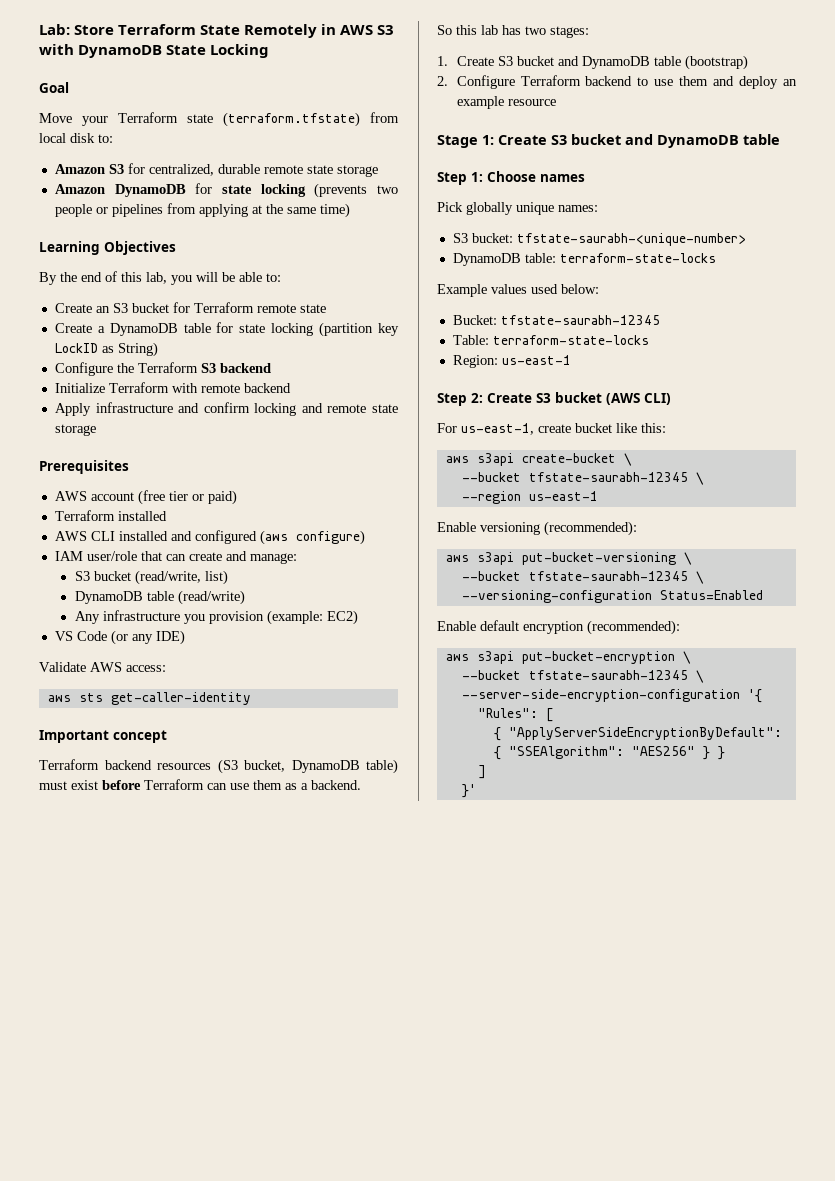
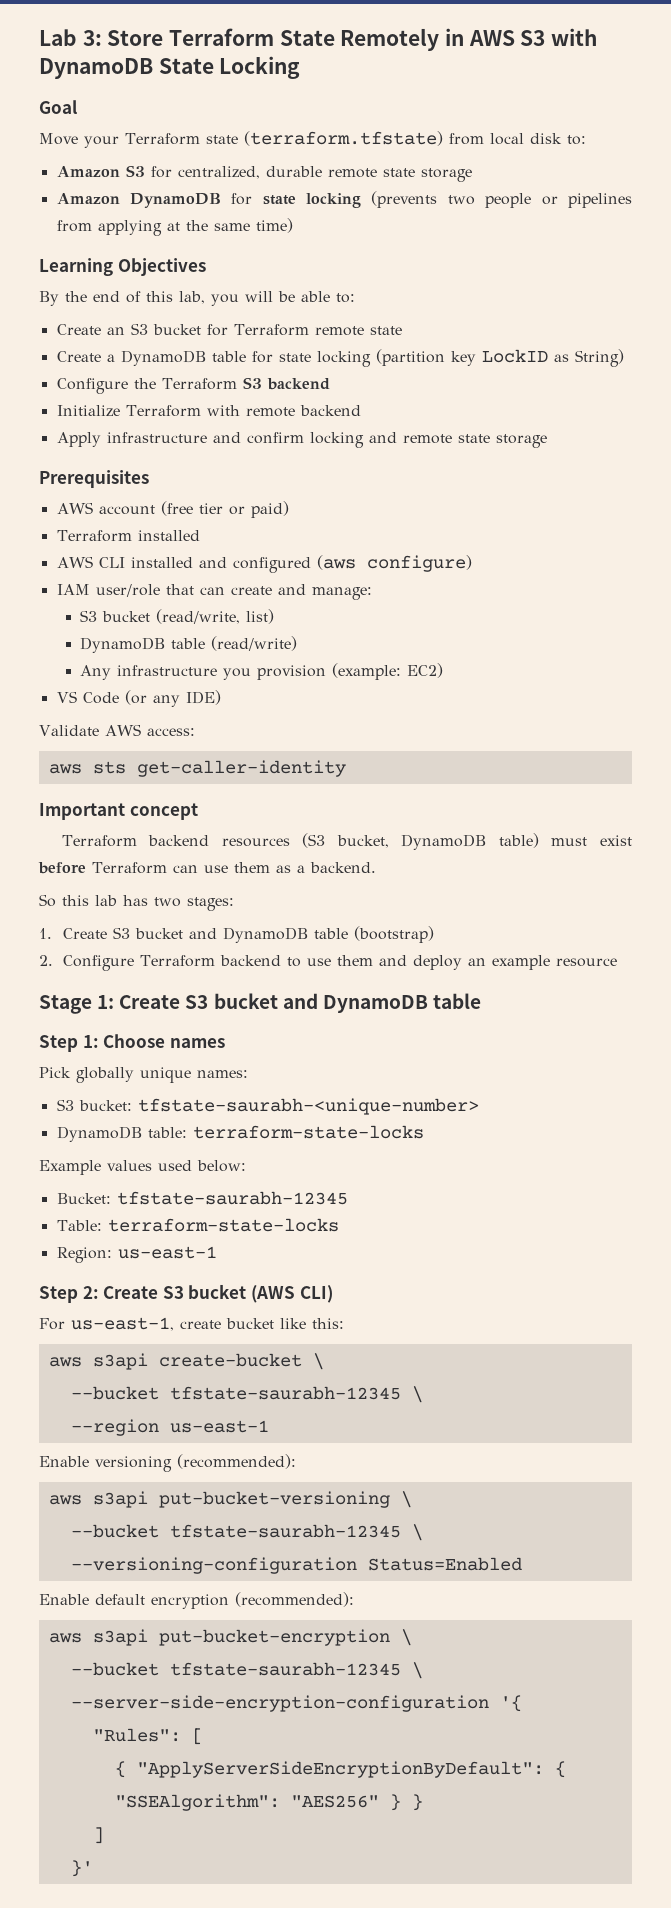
[39,24,70,35] Lab: -> [39,29,102,46] Lab 3:

